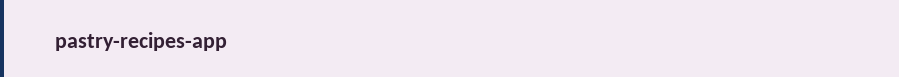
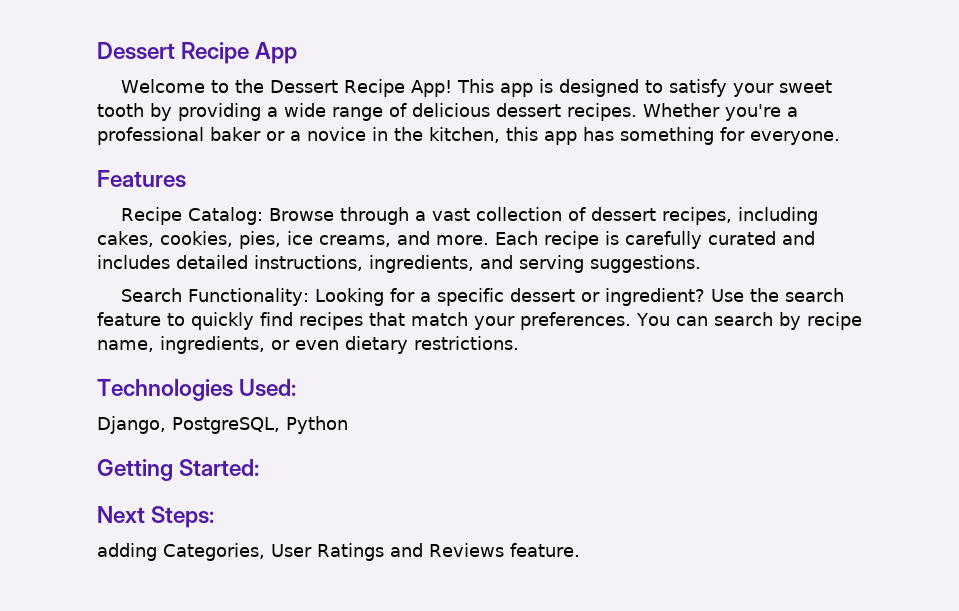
[55,32,227,51] pastry-recipes-app -> [97,42,298,64] [121,79,833,97] [97,103,798,121] [97,127,840,145] [97,170,186,188] [121,207,819,225] [97,231,815,249] [97,255,701,273] [121,288,845,306] [97,312,862,330] [97,336,519,354] [97,379,297,401] [97,416,348,434] [97,459,260,481] [97,506,215,528] [97,543,580,561] Dessert Recipe App // Welcome to the Dessert Recipe App! This app is designed to satisfy your sweet tooth by providing a wide range of delicious dessert recipes. Whether you're a professional baker or a novice in the kitchen, this app has something for everyone. // Features // Recipe Catalog: Browse through a vast collection of dessert recipes, including cakes, cookies, pies, ice creams, and more. Each recipe is carefully curated and includes detailed instructions, ingredients, and serving suggestions. // Search Functionality: Looking for a specific dessert or ingredient? Use the search feature to quickly find recipes that match your preferences. You can search by recipe name, ingredients, or even dietary restrictions. // Technologies Used: // Django, PostgreSQL, Python // Getting Started: // Next Steps: // adding Categories, User Ratings and Reviews feature.

